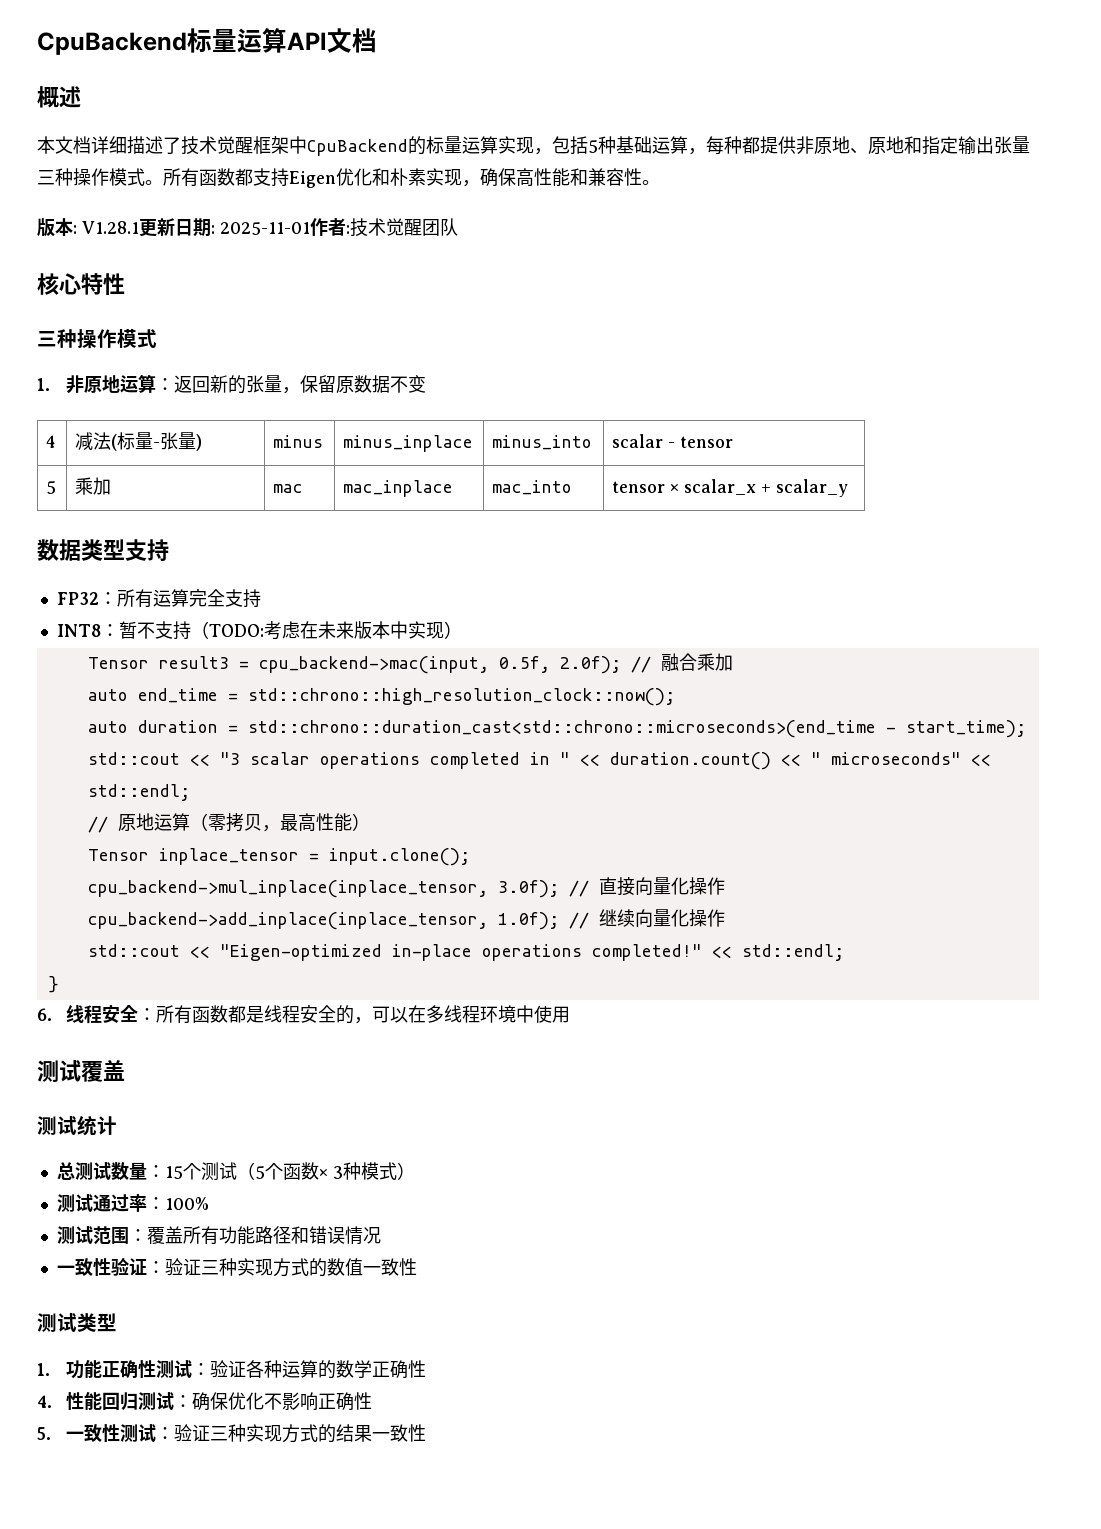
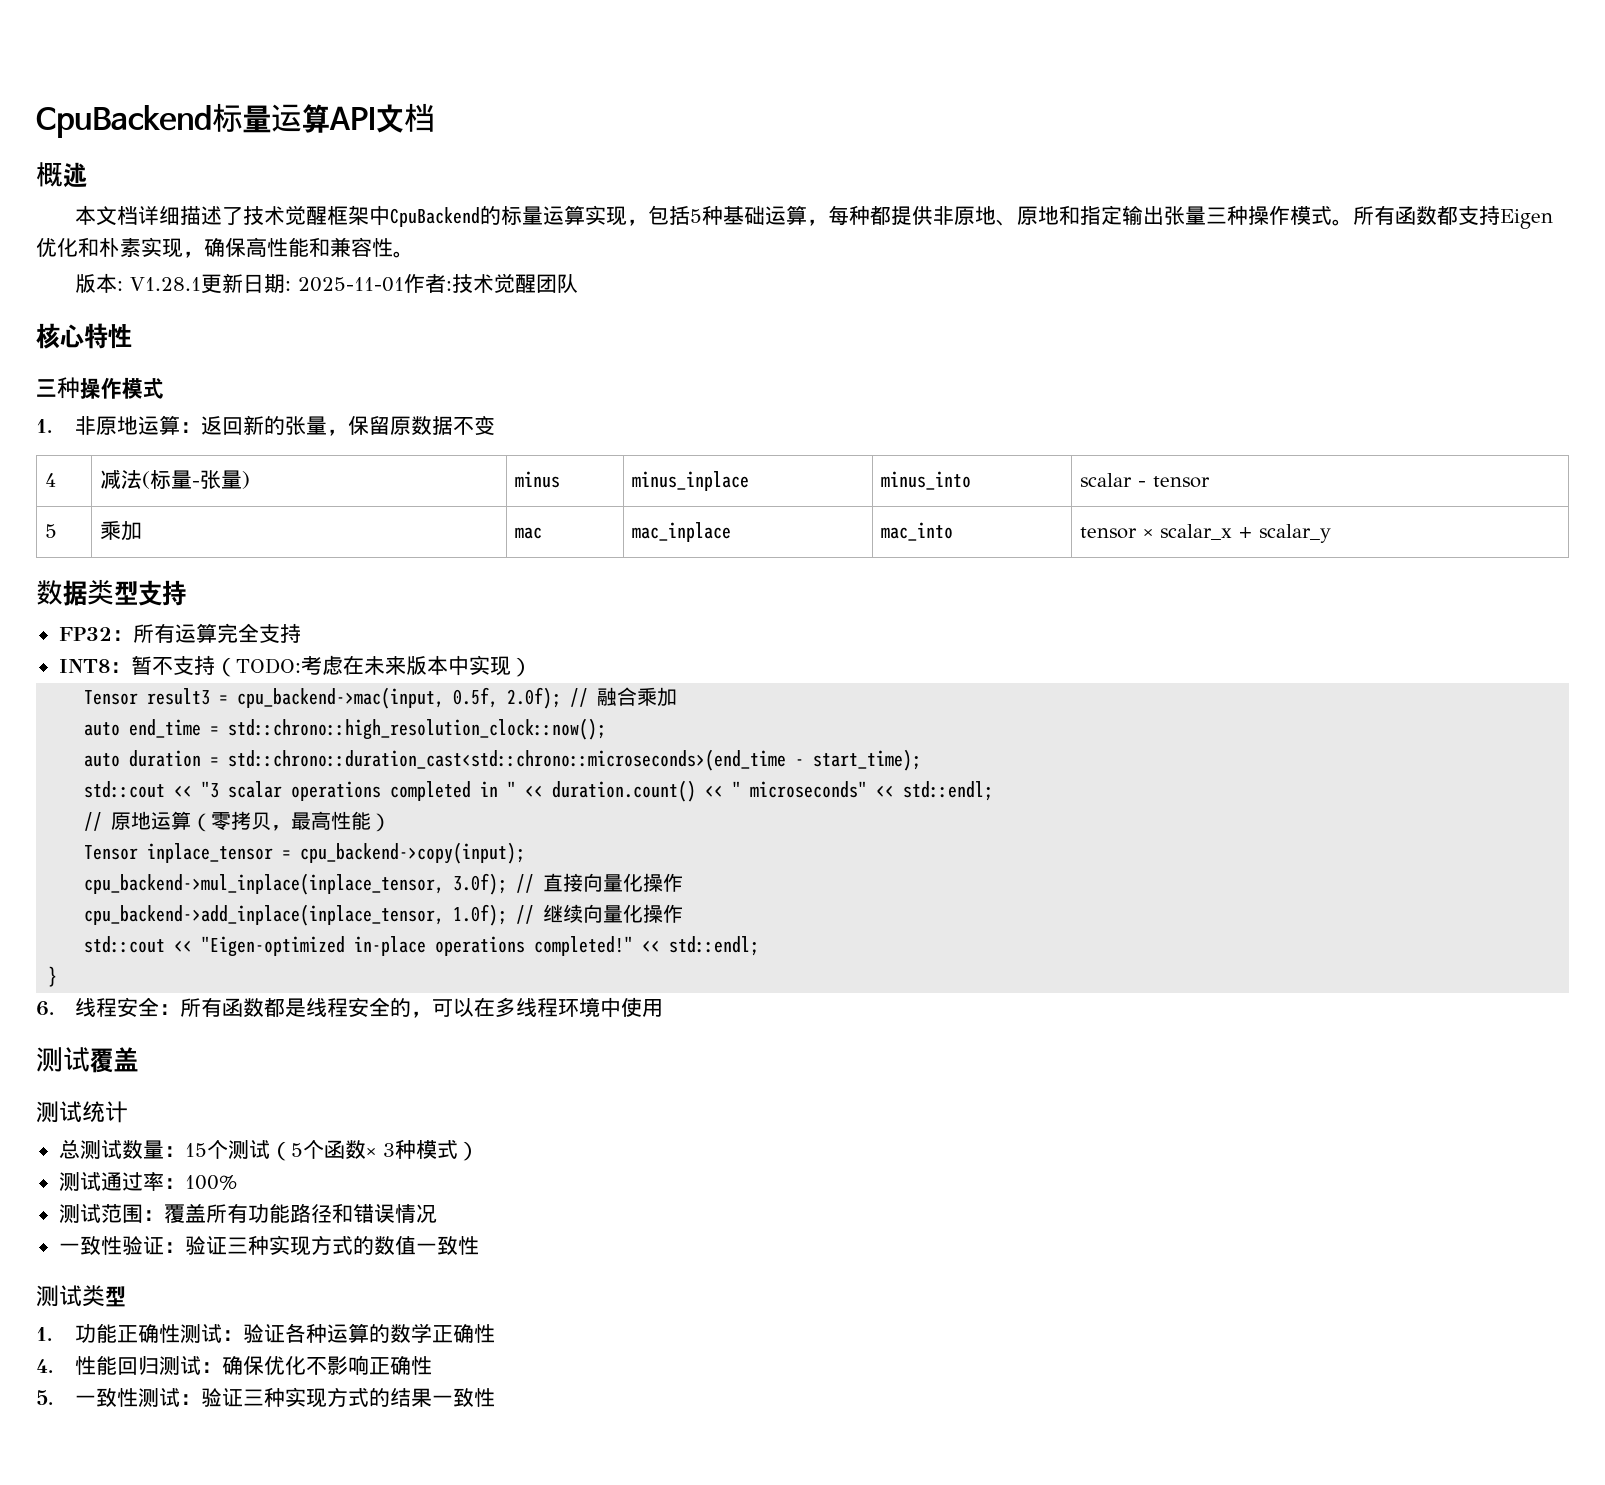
[328,848,470,866] input.clone(); -> [300,842,526,864] cpu_backend->copy(input);

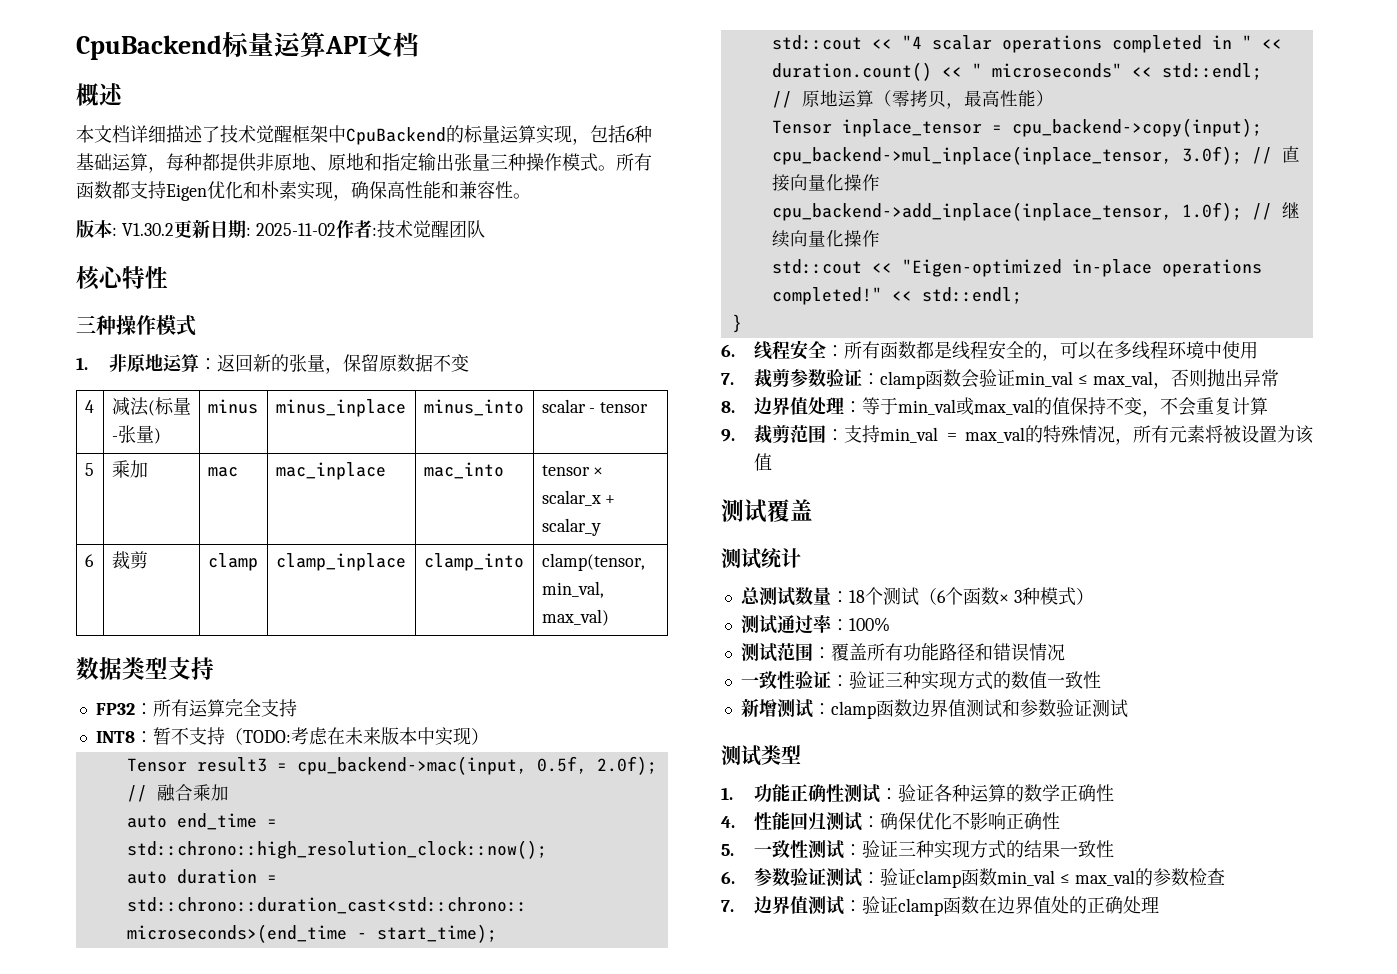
[690,209,703,223] 5 -> [626,128,635,141] 6
[130,277,202,291] V1.28.1 -> [121,223,174,236] V1.30.2
[298,277,405,292] 2025-11-01 -> [255,223,336,236] 2025-11-02
(1331, 533) none -> [84,554,94,567] [111,551,148,570] [207,553,258,571] [275,553,406,571] [423,553,524,571] [541,553,645,571] [541,581,604,598] [541,609,609,626] // 6 | 裁剪 | clamp | clamp_inplace | clamp_into | clamp(tensor, min_val, max_val)
[201,781,220,798] "3 -> [901,35,922,49] "4
(664, 1008) none -> [721,369,1280,389] [721,397,1269,417] [721,425,1314,445] [754,453,773,471] // 7.裁剪参数验证：clamp函数会验证min_val ≤ max_val，否则抛出异常 // 8.边界值处理：等于min_val或max_val的值保持不变，不会重复计算 // 9.裁剪范围：支持min_val = max_val的特殊情况，所有元素将被设置为该值
[184,1143,207,1157] 15 -> [848,590,865,603] 18
[290,1143,303,1157] 5 -> [936,590,946,603] 6
(479, 1245) none -> [740,699,1128,719] // 新增测试：clamp函数边界值测试和参数验证测试
(496, 1397) none -> [721,868,1226,888] [721,896,1160,916] // 6.参数验证测试：验证clamp函数min_val ≤ max_val的参数检查 // 7.边界值测试：验证clamp函数在边界值处的正确处理

